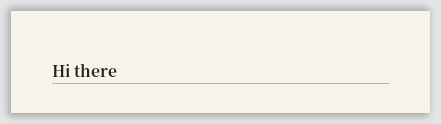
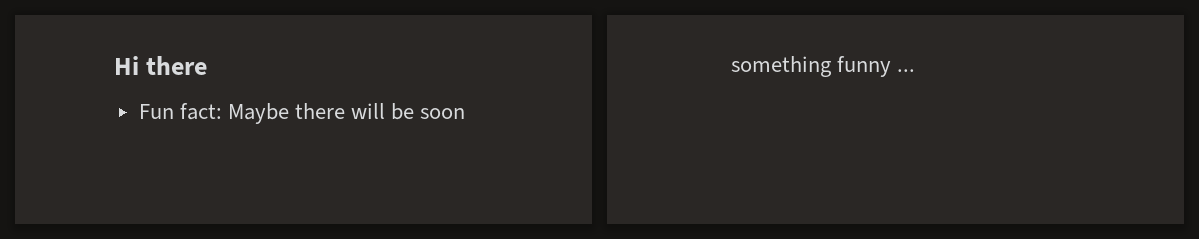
(118, 70) none -> [138,103,466,124] [730,56,915,77] // Fun fact: Maybe there will be soon something funny ...

